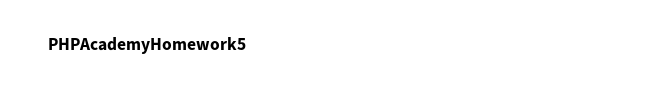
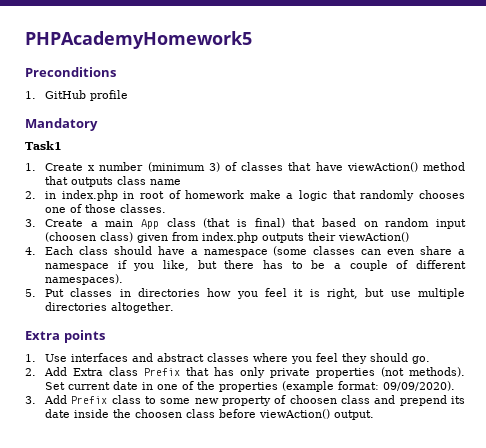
(246, 45) none -> [25,67,116,77] [25,90,128,101] [25,118,98,131] [25,141,62,150] [25,162,465,172] [44,176,181,187] [25,190,465,201] [44,204,166,213] [25,218,467,229] [44,232,409,243] [25,246,466,257] [44,260,466,271] [44,274,123,285] [25,288,466,299] [44,302,174,313] [25,330,105,343] [25,353,430,364] [25,367,465,378] [44,381,455,392] [25,395,466,406] [44,409,374,420] // Preconditions // 1. GitHub profile // Mandatory // Task1 // 1. Create x number (minimum 3) of classes that have viewAction() method that outputs class name // 2. in index.php in root of homework make a logic that randomly chooses one of those classes. // 3. Create a main App class (that is final) that based on random input (choosen class) given from index.php outputs their viewAction() // 4. Each class should have a namespace (some classes can even share a namespace if you like, but there has to be a couple of different namespaces). // 5. Put classes in directories how you feel it is right, but use multiple directories altogether. // Extra points // 1. Use interfaces and abstract classes where you feel they should go. // 2. Add Extra class Prefix that has only private properties (not methods). Set current date in one of the properties (example format: 09/09/2020). // 3. Add Prefix class to some new property of choosen class and prepend its date inside the choosen class before viewAction() output.

